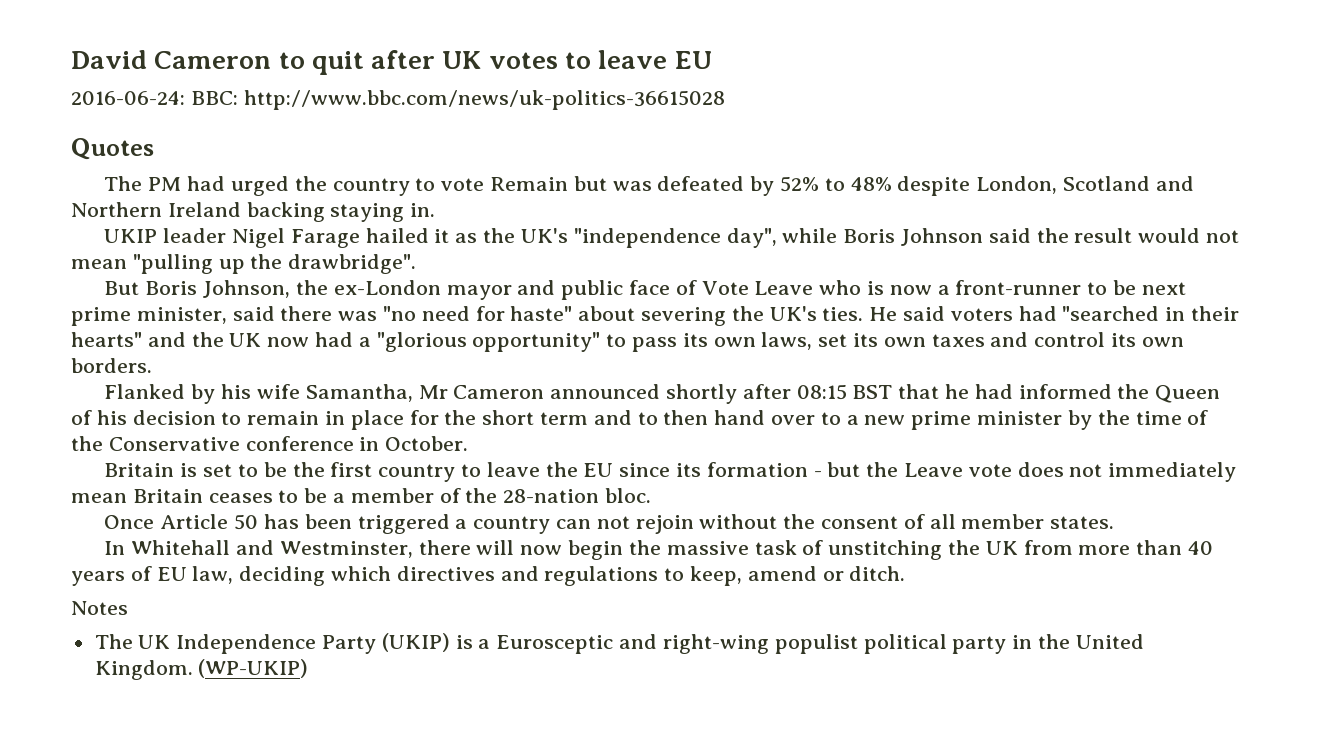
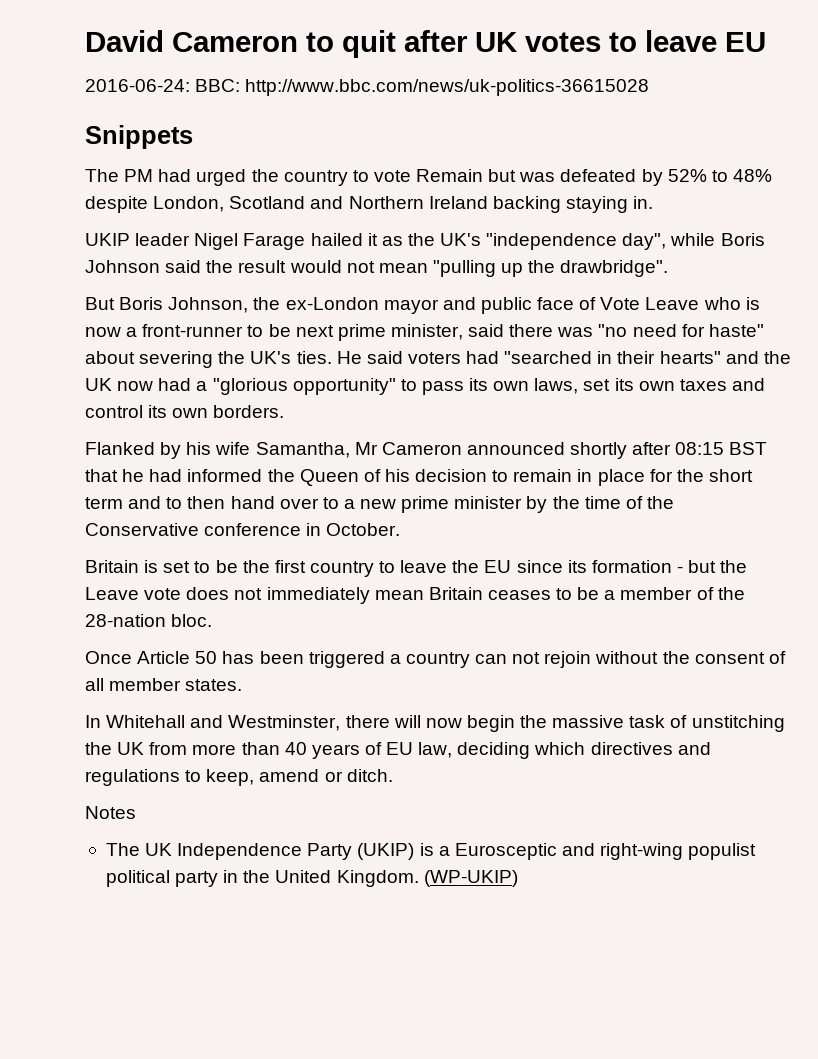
[71,138,154,160] Quotes -> [85,125,193,149] Snippets

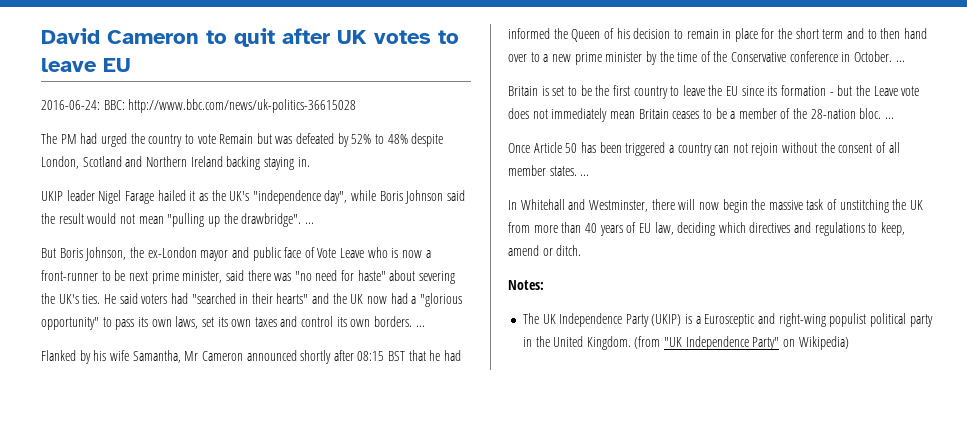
[85,125,193,149] // Snippets -> (357, 106) none
(669, 268) none -> [304,222,314,224] ...
(285, 411) none -> [415,325,425,327] ...
(401, 529) none -> [895,60,905,62] ...
(213, 620) none -> [885,117,895,119] ...
(243, 685) none -> [580,174,590,176] ...
[85,806,136,819] Notes -> [508,280,544,290] Notes:
[423,870,518,887] (WP-UKIP) -> [634,336,849,350] (from "UK Independence Party" on Wikipedia)

